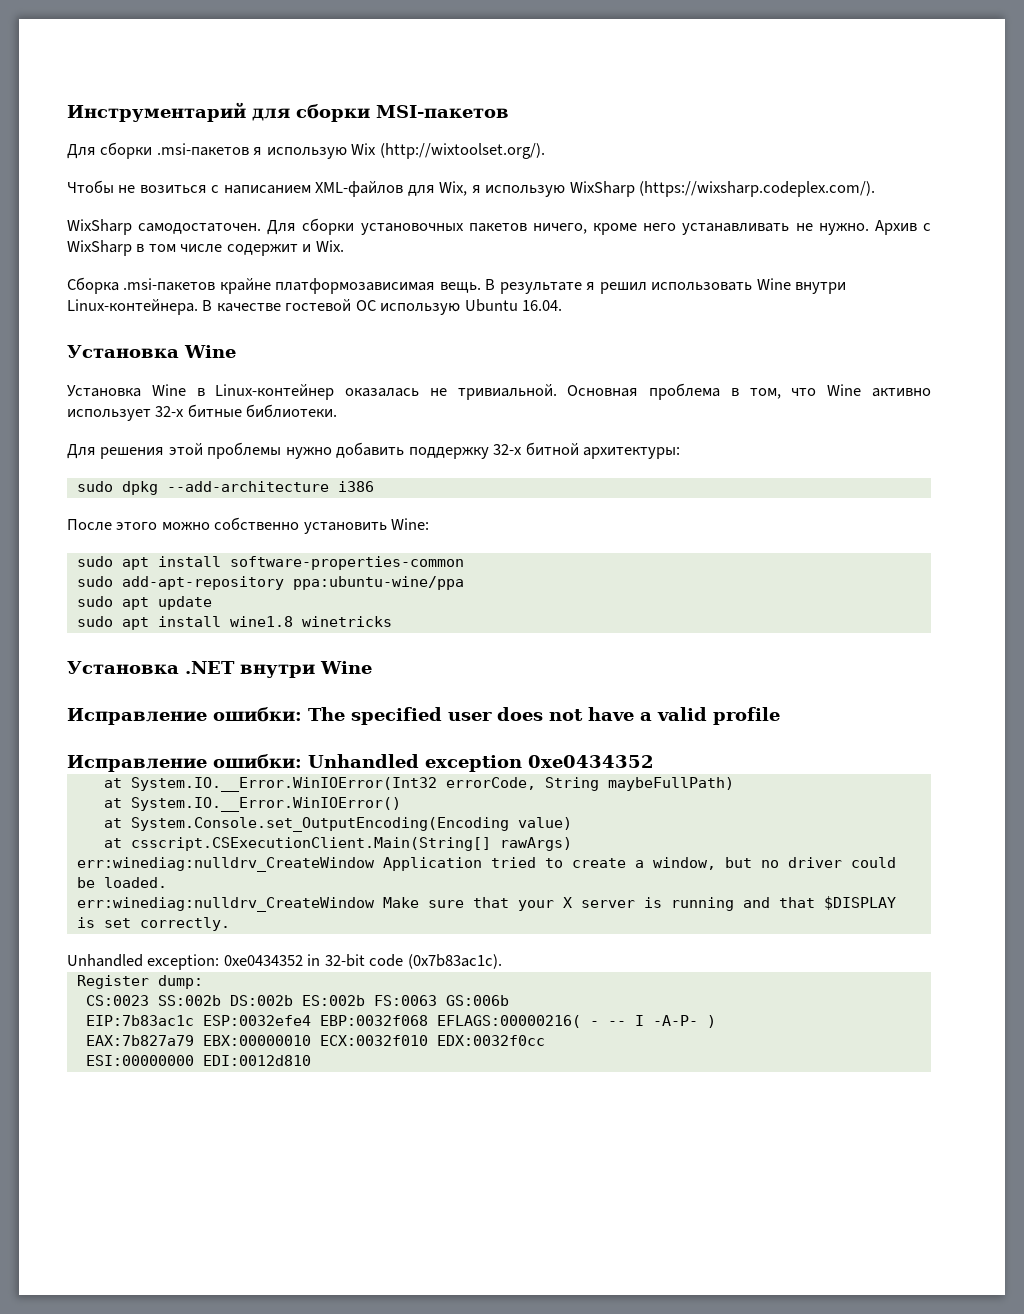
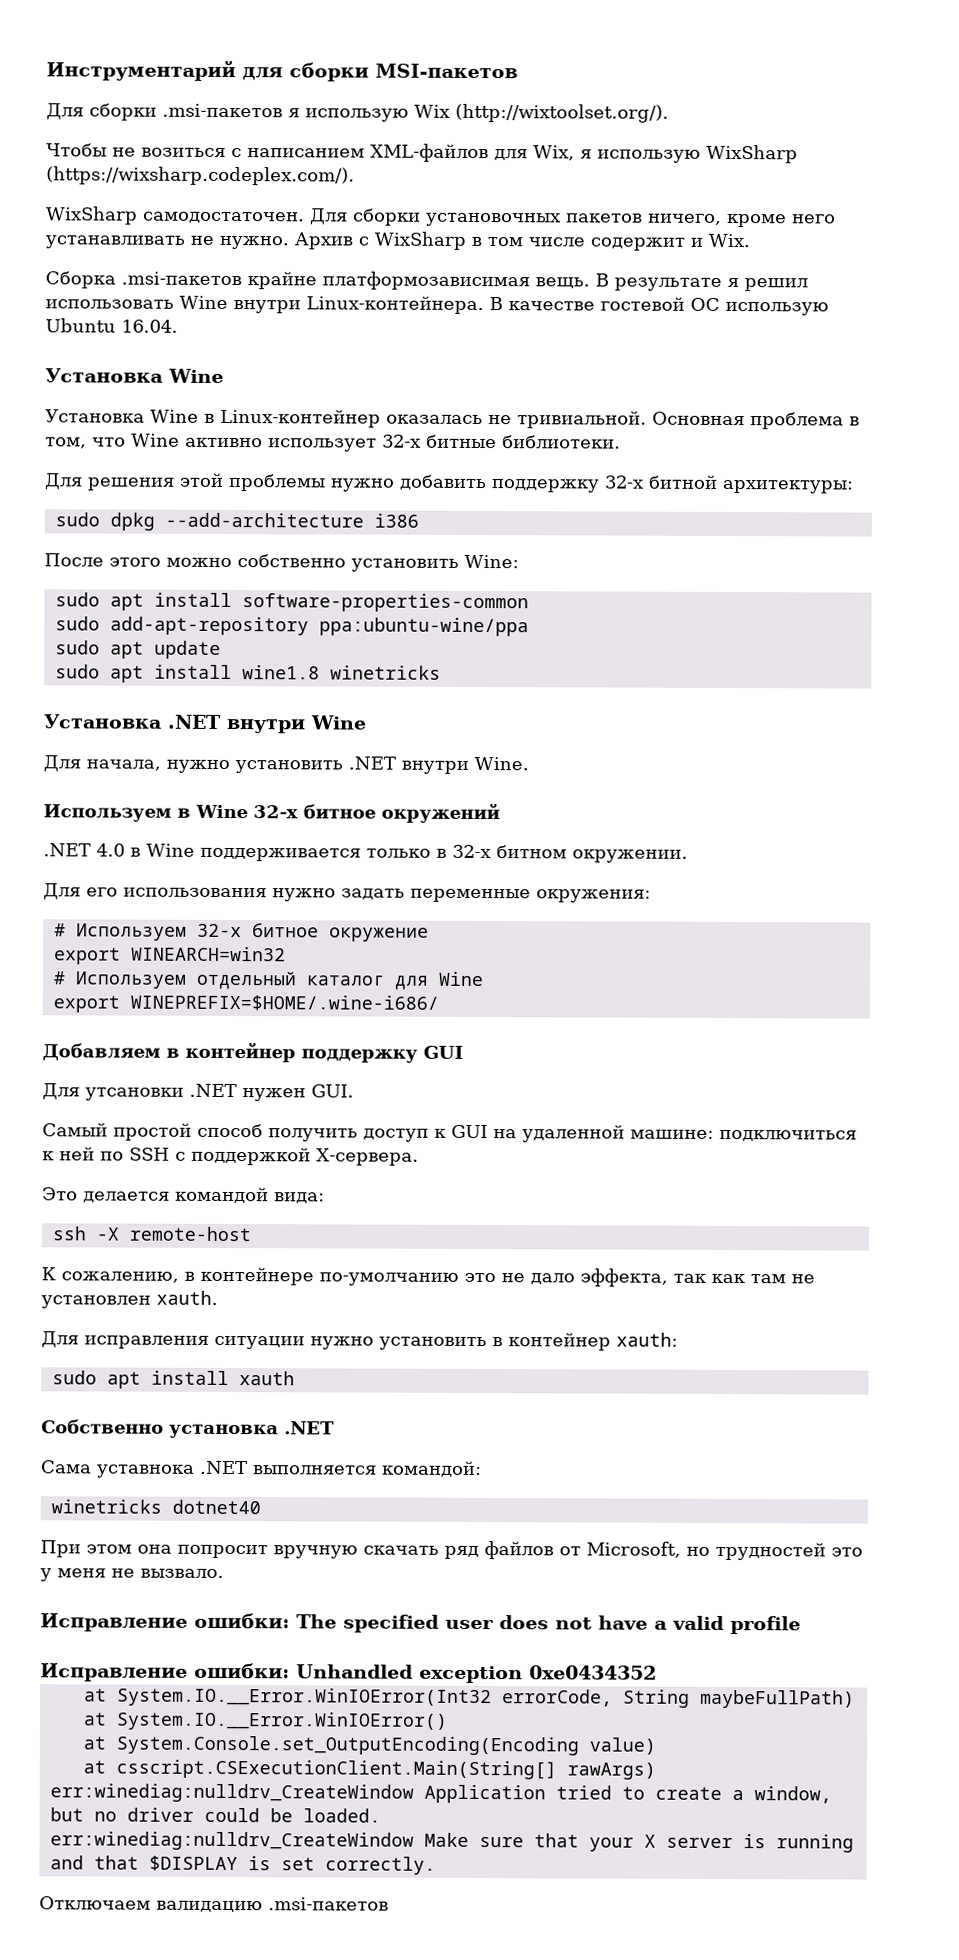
(372, 667) none -> [43,755,529,774] [43,802,500,824] [43,843,688,863] [43,883,651,903] [53,923,429,942] [53,946,286,965] [52,970,484,990] [52,994,439,1013] [42,1041,463,1063] [42,1083,354,1102] [42,1122,857,1143] [42,1146,419,1166] [42,1186,325,1204] [51,1226,252,1242] [41,1266,815,1287] [41,1290,218,1309] [41,1331,678,1351] [51,1370,295,1389] [41,1419,335,1439] [41,1460,482,1478] [50,1499,261,1515] [40,1540,863,1561] [40,1568,224,1582] // Для начала, нужно установить .NET внутри Wine. // Используем в Wine 32-х битное окружений // .NET 4.0 в Wine поддерживается только в 32-х битном окружении. // Для его использования нужно задать переменные окружения: // # Используем 32-х битное окружение // export WINEARCH=win32 // # Используем отдельный каталог для Wine // export WINEPREFIX=$HOME/.wine-i686/ // Добавляем в контейнер поддержку GUI // Для утсановки .NET нужен GUI. // Самый простой способ получить доступ к GUI на удаленной машине: подключиться к ней по SSH с поддержкой X-сервера. // Это делается командой вида: // ssh -X remote-host // К сожалению, в контейнере по-умолчанию это не дало эффекта, так как там не установлен xauth. // Для исправления ситуации нужно установить в контейнер xauth: // sudo apt install xauth // Собственно установка .NET // Сама уставнока .NET выполняется командой: // winetricks dotnet40 // При этом она попросит вручную скачать ряд файлов от Microsoft, но трудностей это у меня не вызвало.
[67,954,502,970] [76,975,203,989] [85,995,509,1006] [85,1015,716,1028] [85,1035,545,1046] [85,1055,311,1066] Unhandled exception: 0xe0434352 in 32-bit code (0x7b83ac1c). // Register dump: // CS:0023 SS:002b DS:002b ES:002b FS:0063 GS:006b // EIP:7b83ac1c ESP:0032efe4 EBP:0032f068 EFLAGS:00000216( - -- I -A-P- ) // EAX:7b827a79 EBX:00000010 ECX:0032f010 EDX:0032f0cc // ESI:00000000 EDI:0012d810 -> [39,1896,389,1913] Отключаем валидацию .msi-пакетов

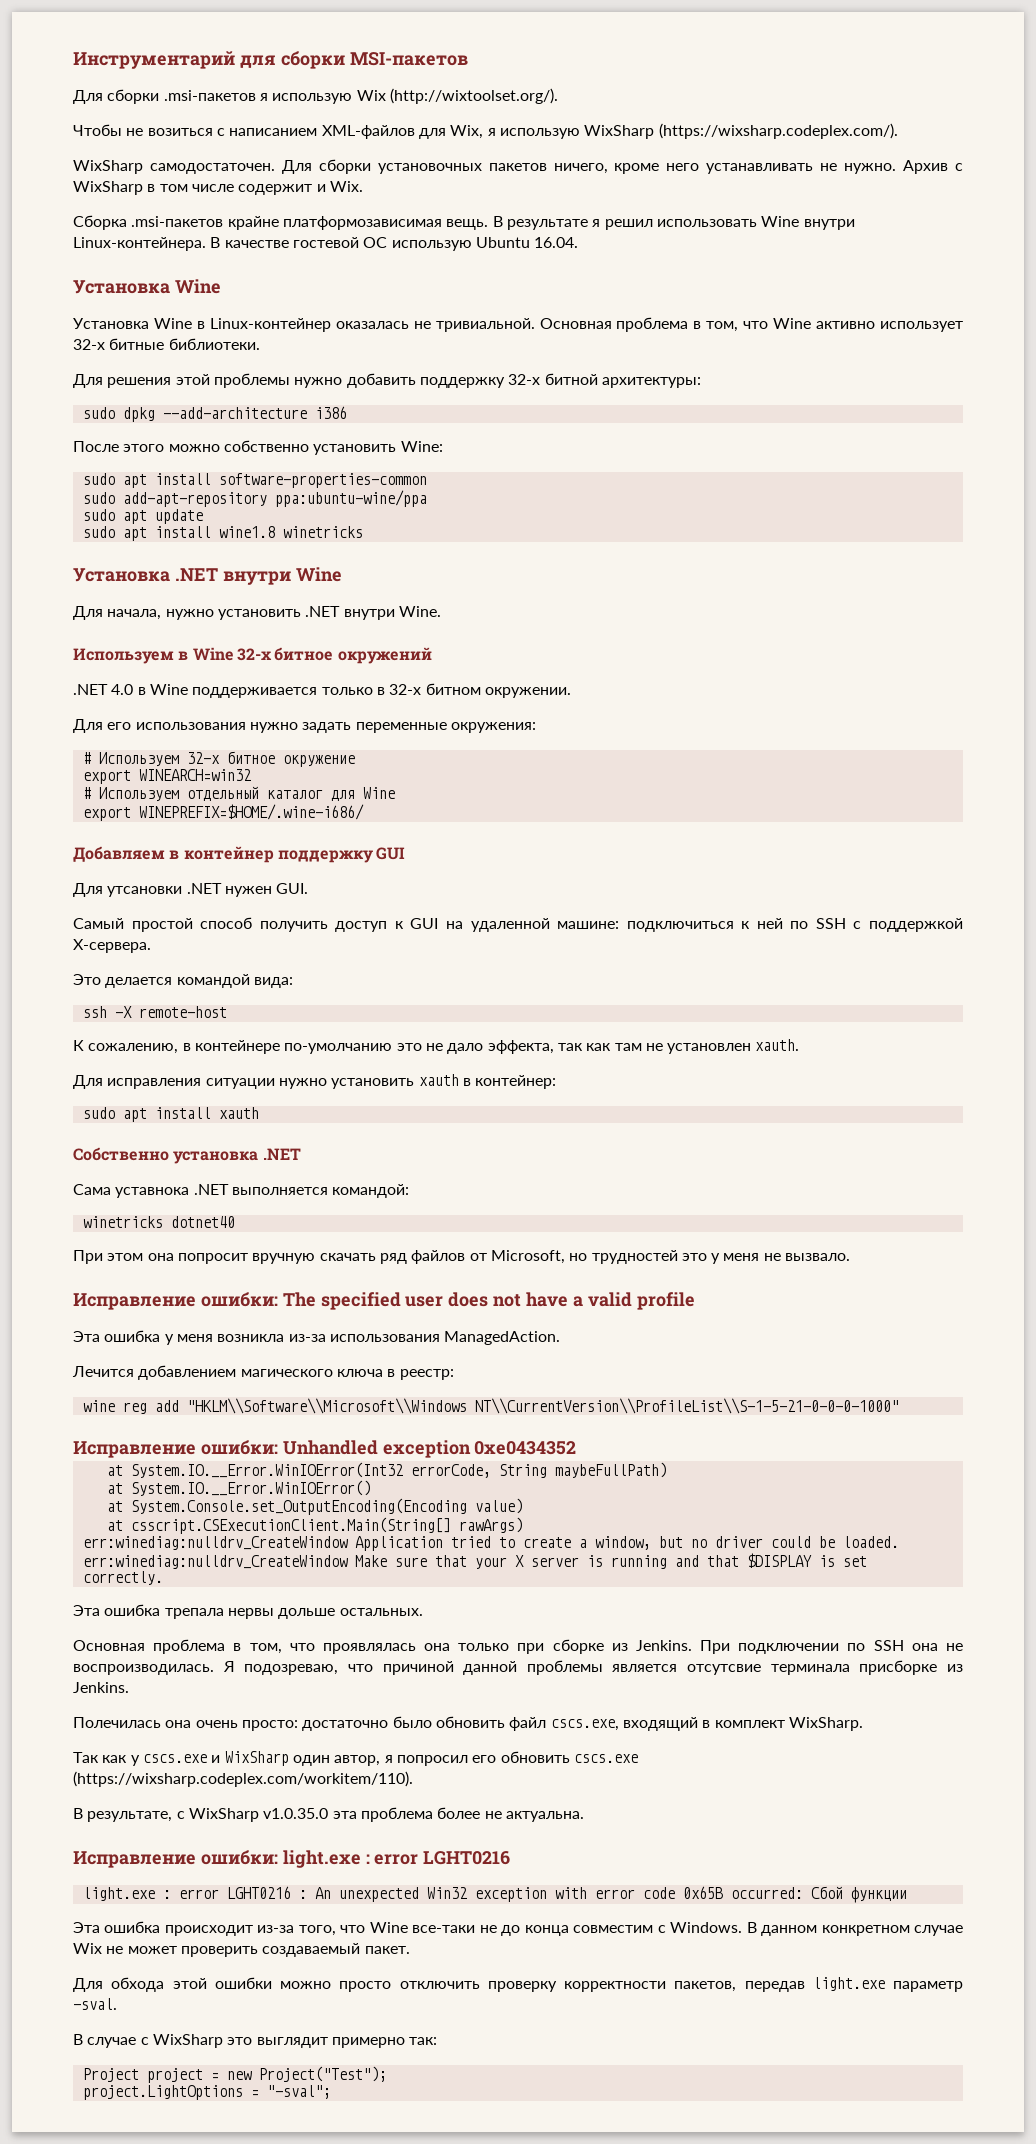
[492,1332,678,1351] в контейнер xauth: -> [418,1074,557,1089] xauth в контейнер:
(801, 1625) none -> [73,1330,561,1345] [72,1365,454,1380] [82,1398,899,1414] // Эта ошибка у меня возникла из-за использования ManagedAction. // Лечится добавлением магического ключа в реестр: // wine reg add "HKLM\\Software\\Microsoft\\Windows NT\\CurrentVersion\\ProfileList\\S-1-5-21-0-0-0-1000"
[39,1896,389,1913] Отключаем валидацию .msi-пакетов -> [73,1604,423,1619] [73,1639,963,1654] [73,1660,963,1675] [73,1682,129,1693] [73,1716,863,1731] [73,1751,638,1766] [73,1771,413,1787] [73,1807,584,1822] [73,1850,511,1868] [82,1886,907,1903] [73,1921,964,1936] [73,1943,410,1957] [73,1977,963,1992] [73,1998,117,2010] [73,2034,438,2048] [82,2066,387,2083] [82,2085,331,2100] Эта ошибка трепала нервы дольше остальных. // Основная проблема в том, что проявлялась она только при сборке из Jenkins. При подключении по SSH она не воспроизводилась. Я подозреваю, что причиной данной проблемы является отсутсвие терминала присборке из Jenkins. // Полечилась она очень просто: достаточно было обновить файл cscs.exe, входящий в комплект WixSharp. // Так как у cscs.exe и WixSharp один автор, я попросил его обновить cscs.exe (https://wixsharp.codeplex.com/workitem/110). // В результате, с WixSharp v1.0.35.0 эта проблема более не актуальна. // Исправление ошибки: light.exe : error LGHT0216 // light.exe : error LGHT0216 : An unexpected Win32 exception with error code 0x65B occurred: Сбой функции // Эта ошибка происходит из-за того, что Wine все-таки не до конца совместим с Windows. В данном конкретном случае Wix не может проверить создаваемый пакет. // Для обхода этой ошибки можно просто отключить проверку корректности пакетов, передав light.exe параметр -sval. // В случае с WixSharp это выглядит примерно так: // Project project = new Project("Test"); // project.LightOptions = "-sval";

